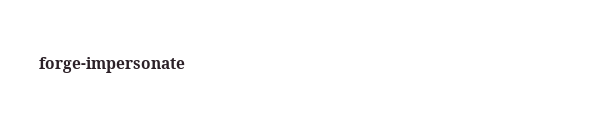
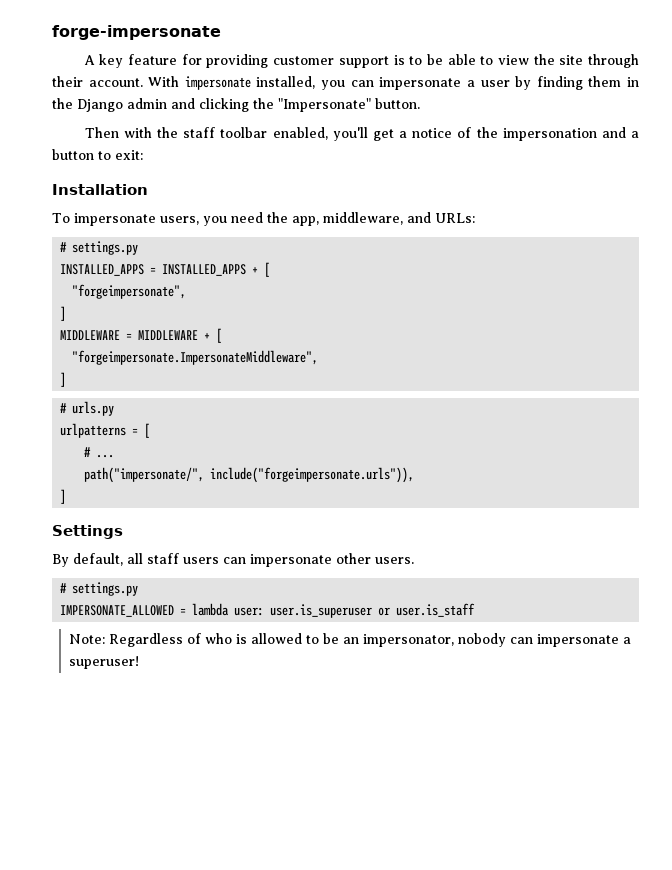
(185, 65) none -> [83,54,640,68] [52,76,640,90] [52,98,420,112] [84,127,639,141] [52,149,143,160] [52,184,148,195] [52,212,475,226] [60,241,139,255] [60,262,271,277] [72,284,187,299] [60,306,67,321] [60,328,223,343] [72,350,319,365] [60,372,67,387] [60,401,115,416] [60,423,151,438] [84,447,115,458] [84,467,415,483] [60,489,67,504] [52,525,123,539] [52,553,414,567] [60,582,139,596] [60,603,476,618] [68,633,631,647] [68,656,139,669] // A key feature for providing customer support is to be able to view the site through their account. With impersonate installed, you can impersonate a user by finding them in the Django admin and clicking the "Impersonate" button. // Then with the staff toolbar enabled, you'll get a notice of the impersonation and a button to exit: // Installation // To impersonate users, you need the app, middleware, and URLs: // # settings.py // INSTALLED_APPS = INSTALLED_APPS + [ // "forgeimpersonate", // ] // MIDDLEWARE = MIDDLEWARE + [ // "forgeimpersonate.ImpersonateMiddleware", // ] // # urls.py // urlpatterns = [ // # ... // path("impersonate/", include("forgeimpersonate.urls")), // ] // Settings // By default, all staff users can impersonate other users. // # settings.py // IMPERSONATE_ALLOWED = lambda user: user.is_superuser or user.is_staff // Note: Regardless of who is allowed to be an impersonator, nobody can impersonate a superuser!

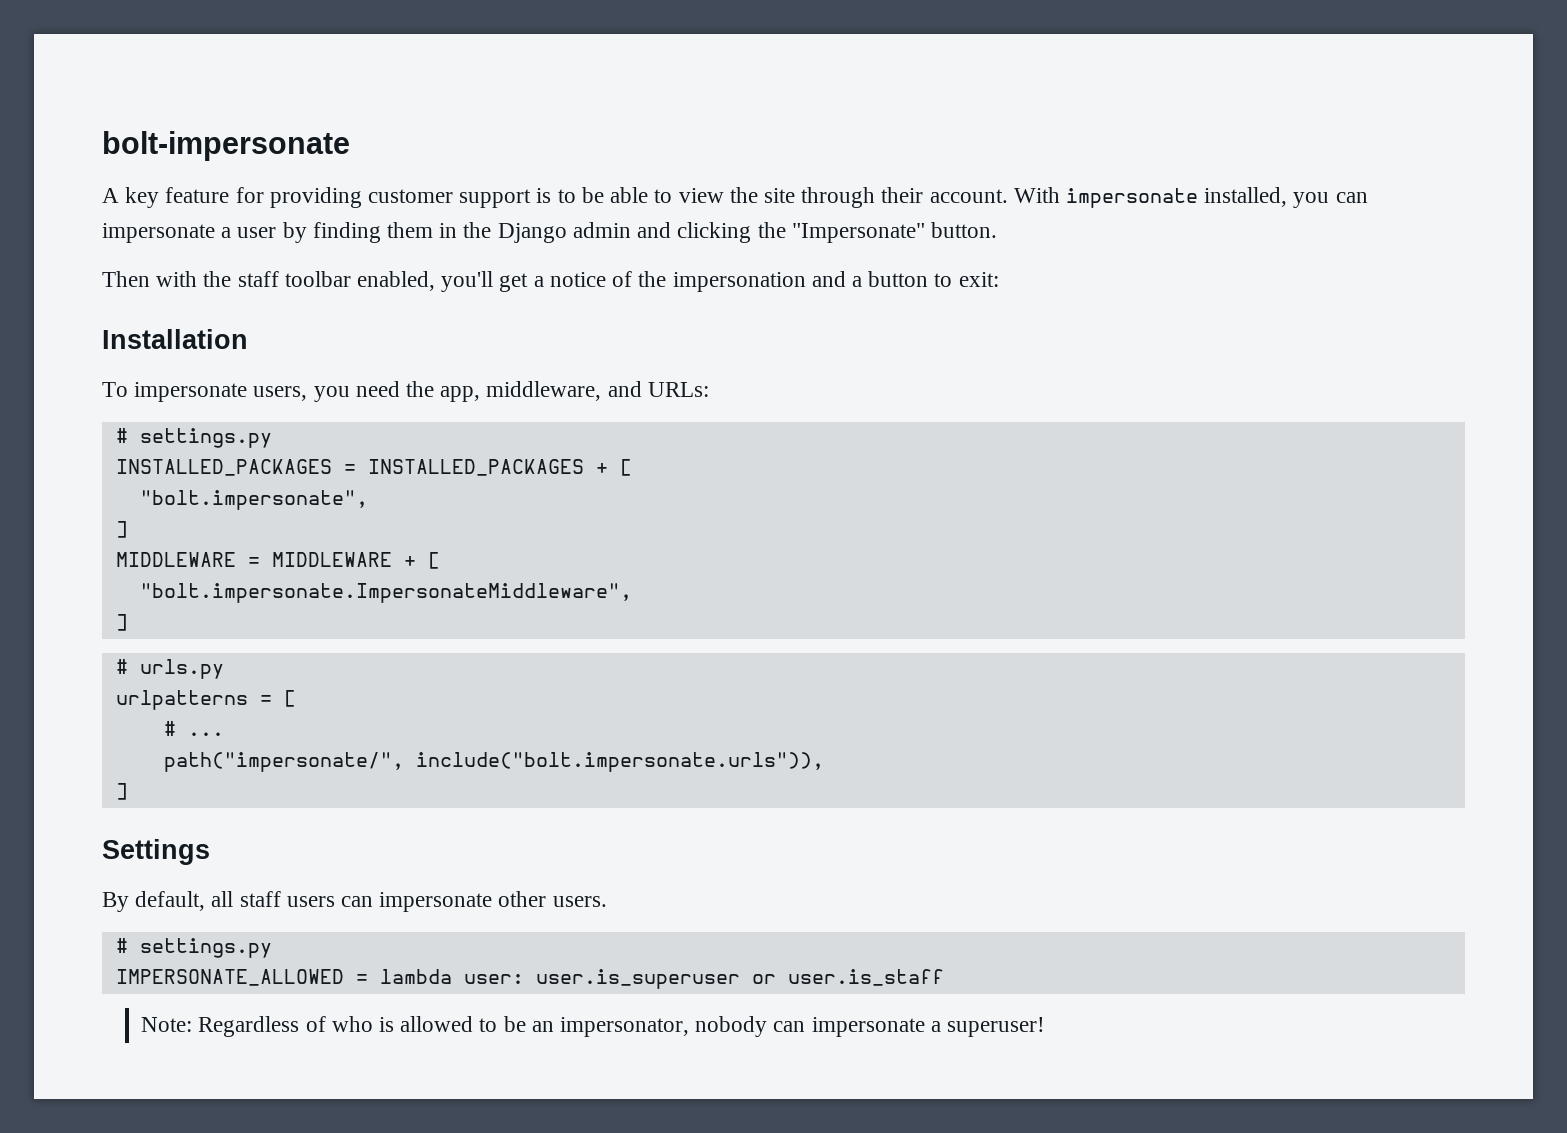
[52,25,221,40] forge-impersonate -> [102,131,350,161] bolt-impersonate
[60,262,271,277] [72,284,187,299] INSTALLED_APPS = INSTALLED_APPS + [ // "forgeimpersonate", -> [115,459,632,476] [139,490,368,510] INSTALLED_PACKAGES = INSTALLED_PACKAGES + [ // "bolt.impersonate",
[72,350,319,365] "forgeimpersonate.ImpersonateMiddleware", -> [139,583,632,603] "bolt.impersonate.ImpersonateMiddleware",
[210,467,415,483] include("forgeimpersonate.urls")), -> [415,752,824,772] include("bolt.impersonate.urls")),

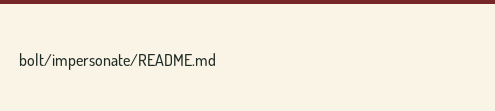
[102,131,350,161] [102,187,1368,208] [102,222,997,243] [102,271,999,292] [102,329,248,349] [102,381,709,402] [115,428,272,448] [115,459,632,476] [139,490,368,510] [115,521,128,538] [115,552,440,569] [139,583,632,603] [115,614,128,631] [115,659,224,679] [115,690,296,710] [163,721,224,736] [163,752,824,772] [115,783,128,800] [102,839,210,865] [102,891,607,912] [115,938,272,958] [115,969,944,989] [141,1016,1046,1037] bolt-impersonate // A key feature for providing customer support is to be able to view the site through their account. With impersonate installed, you can impersonate a user by finding them in the Django admin and clicking the "Impersonate" button. // Then with the staff toolbar enabled, you'll get a notice of the impersonation and a button to exit: // Installation // To impersonate users, you need the app, middleware, and URLs: // # settings.py // INSTALLED_PACKAGES = INSTALLED_PACKAGES + [ // "bolt.impersonate", // ] // MIDDLEWARE = MIDDLEWARE + [ // "bolt.impersonate.ImpersonateMiddleware", // ] // # urls.py // urlpatterns = [ // # ... // path("impersonate/", include("bolt.impersonate.urls")), // ] // Settings // By default, all staff users can impersonate other users. // # settings.py // IMPERSONATE_ALLOWED = lambda user: user.is_superuser or user.is_staff // Note: Regardless of who is allowed to be an impersonator, nobody can impersonate a superuser! -> [19,53,216,70] bolt/impersonate/README.md

